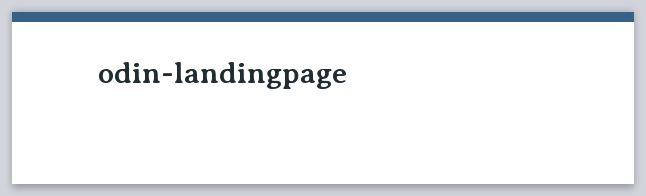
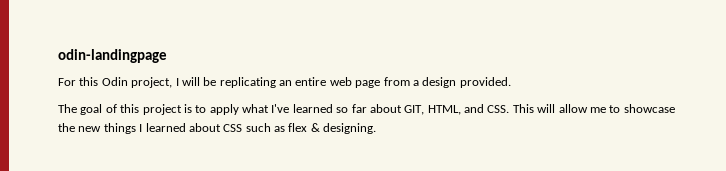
(347, 75) none -> [58,77,511,88] [58,104,675,115] [58,123,377,134] // For this Odin project, I will be replicating an entire web page from a design provided. // The goal of this project is to apply what I've learned so far about GIT, HTML, and CSS. This will allow me to showcase the new things I learned about CSS such as flex & designing.

